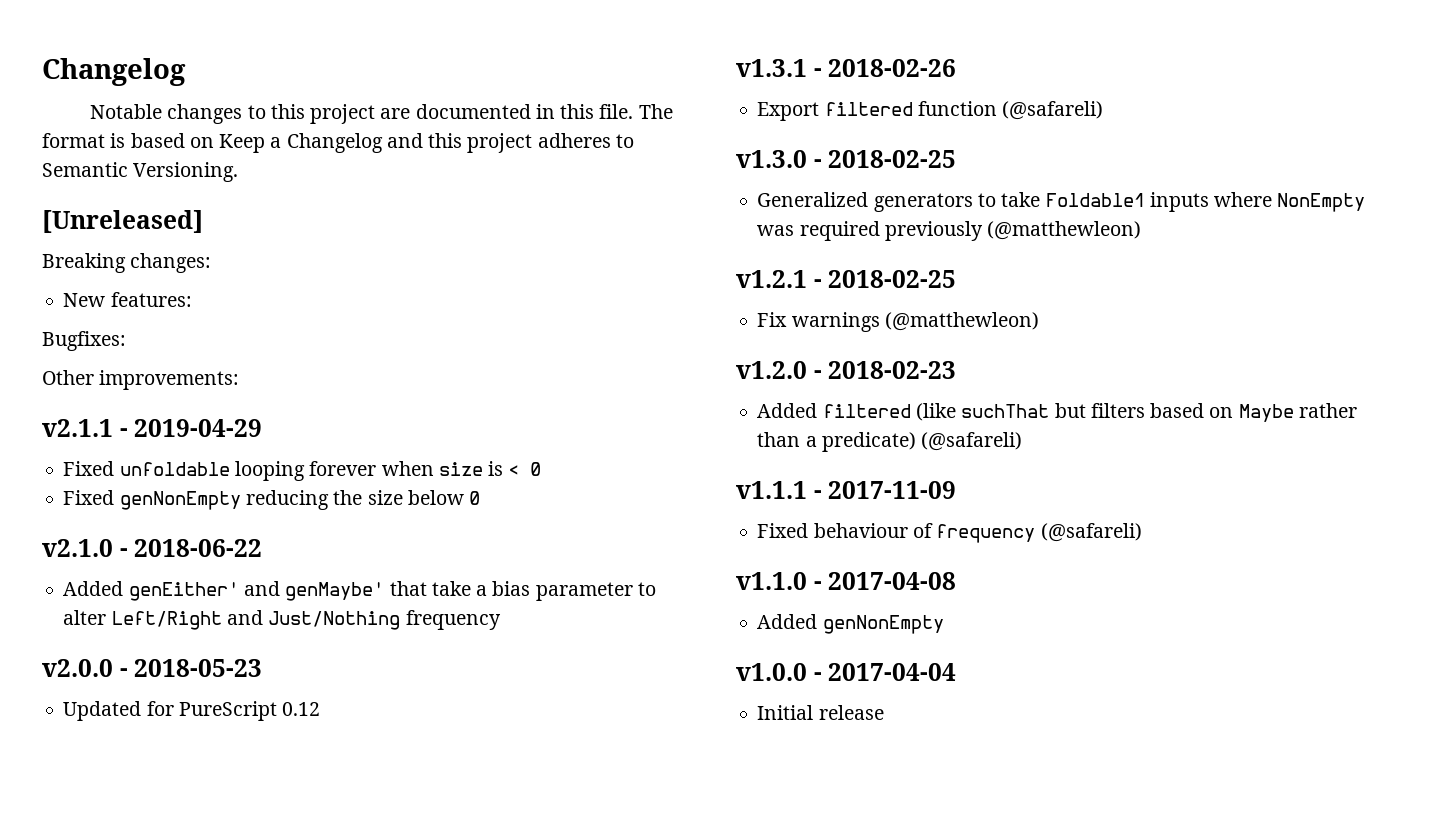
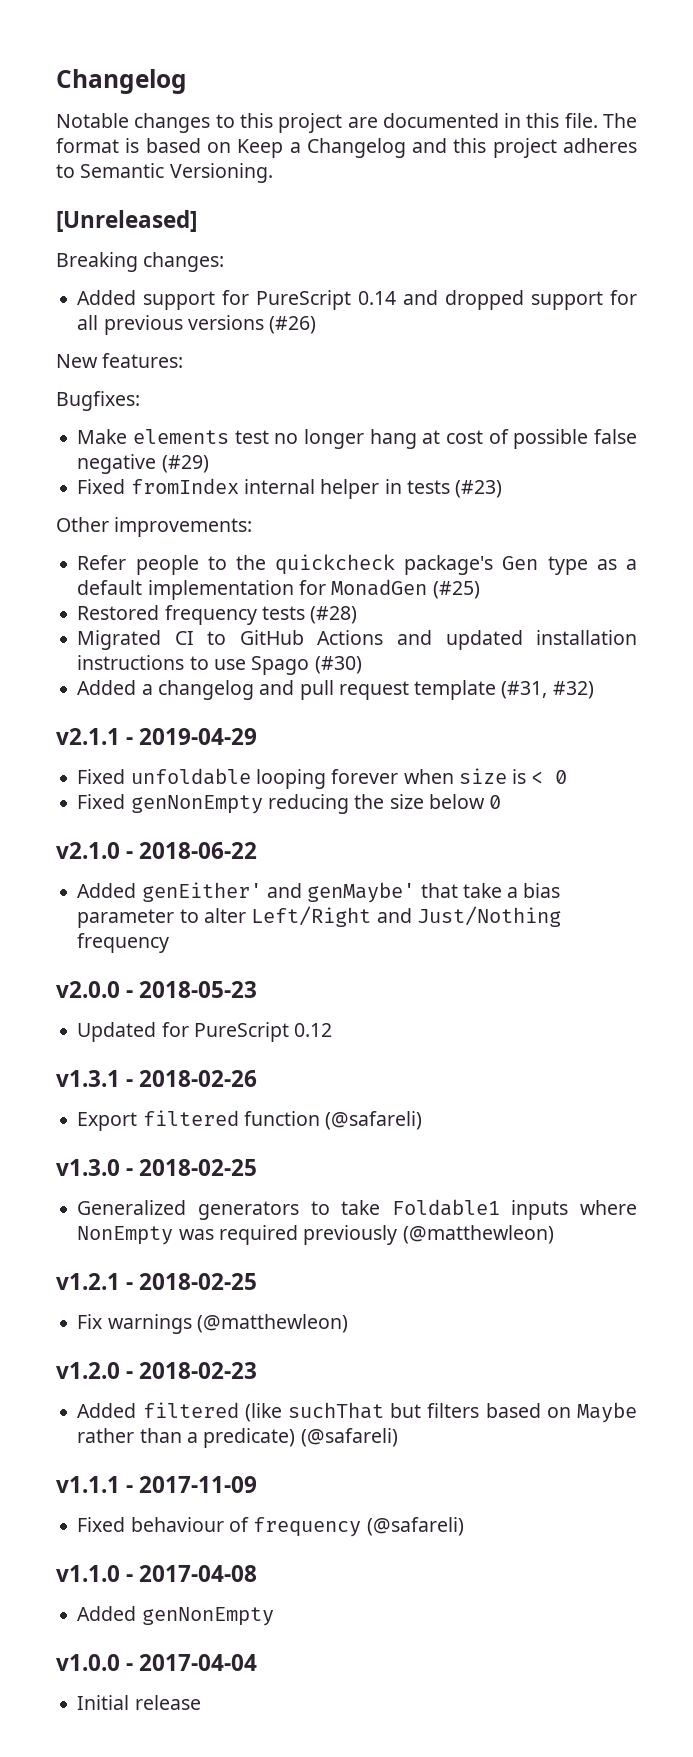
[63,292,192,307] [42,331,126,351] [42,370,240,390] New features: // Bugfixes: // Other improvements: -> [77,290,638,310] [77,315,317,335] [56,353,184,368] [56,391,140,411] [77,429,637,449] [77,454,209,474] [77,478,503,499] [56,517,253,537] [77,554,637,575] [77,579,480,600] [77,605,358,625] [77,630,637,650] [77,655,362,675] [77,680,594,700] Added support for PureScript 0.14 and dropped support for all previous versions (#26) // New features: // Bugfixes: // Make elements test no longer hang at cost of possible false negative (#29) // Fixed fromIndex internal helper in tests (#23) // Other improvements: // Refer people to the quickcheck package's Gen type as a default implementation for MonadGen (#25) // Restored frequency tests (#28) // Migrated CI to GitHub Actions and updated installation instructions to use Spago (#30) // Added a changelog and pull request template (#31, #32)

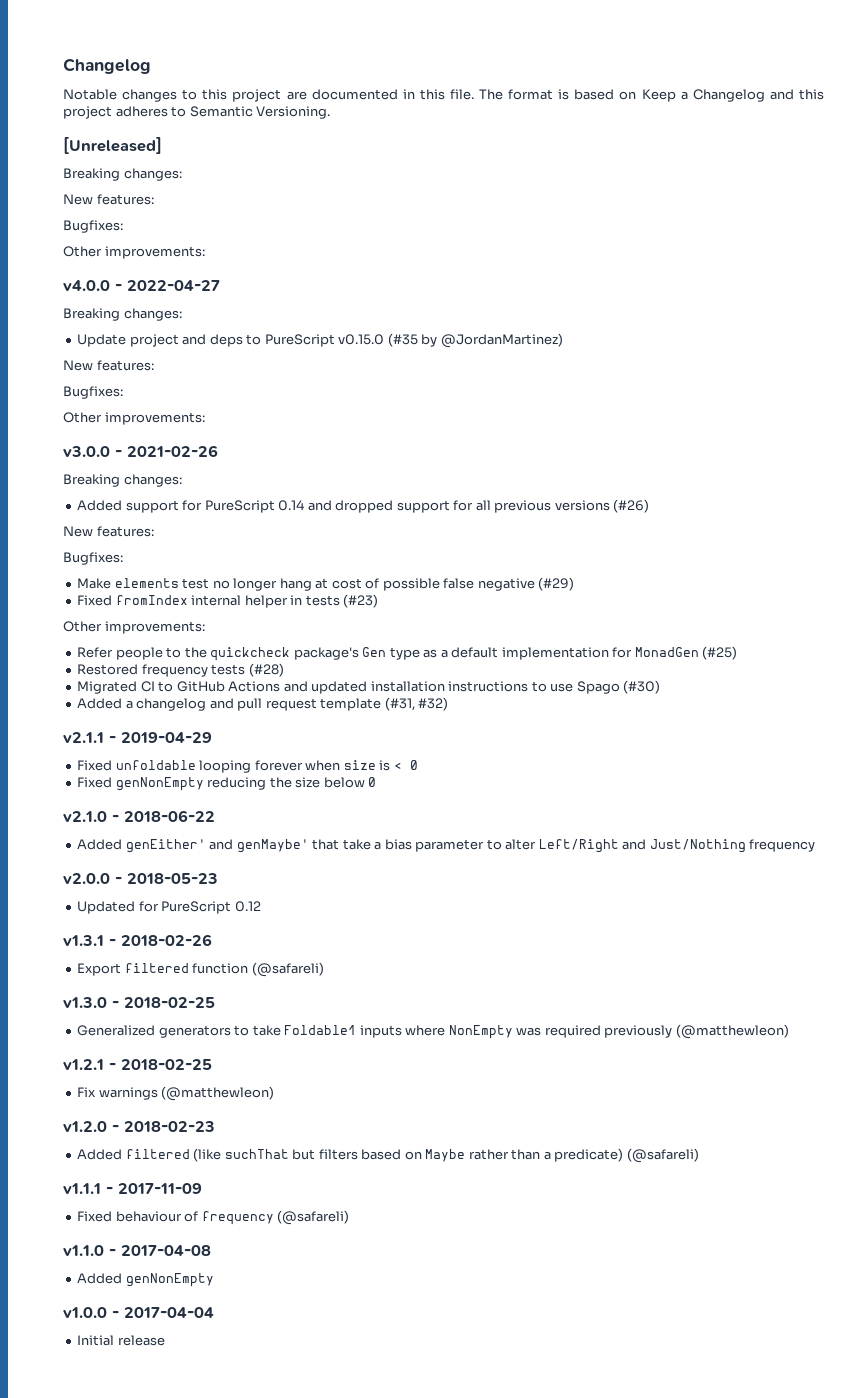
(225, 262) none -> [63,194,154,205] [63,220,123,233] [63,246,205,259] [63,280,220,291] [63,308,182,321] [77,333,563,348] [63,360,154,371] [63,386,123,399] [63,412,205,425] [63,445,218,457] [63,474,182,487] // New features: // Bugfixes: // Other improvements: // v4.0.0 - 2022-04-27 // Breaking changes: // Update project and deps to PureScript v0.15.0 (#35 by @JordanMartinez) // New features: // Bugfixes: // Other improvements: // v3.0.0 - 2021-02-26 // Breaking changes:

